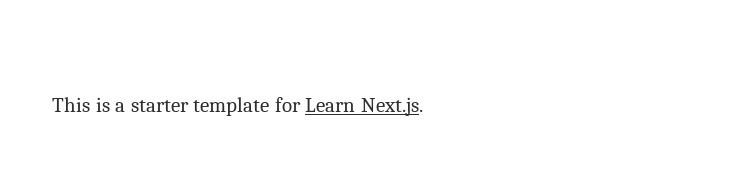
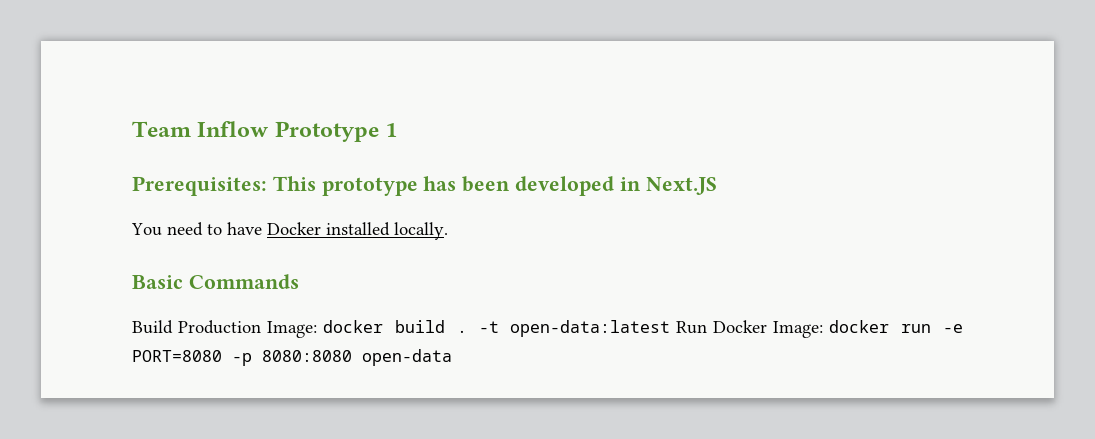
[52,97,423,116] This is a starter template for Learn Next.js. -> [132,121,398,142] [132,176,717,196] [131,222,448,240] [132,274,299,289] [132,320,963,338] [132,349,452,366] Team Inflow Prototype 1 // Prerequisites: This prototype has been developed in Next.JS // You need to have Docker installed locally. // Basic Commands // Build Production Image: docker build . -t open-data:latest Run Docker Image: docker run -e PORT=8080 -p 8080:8080 open-data

